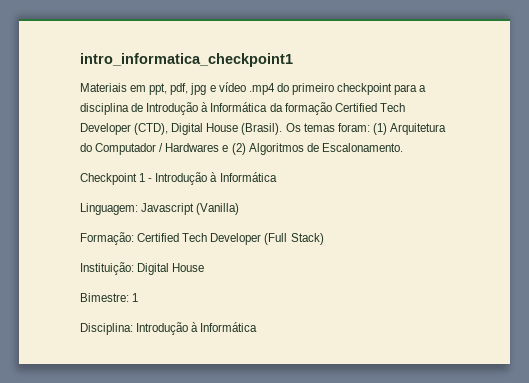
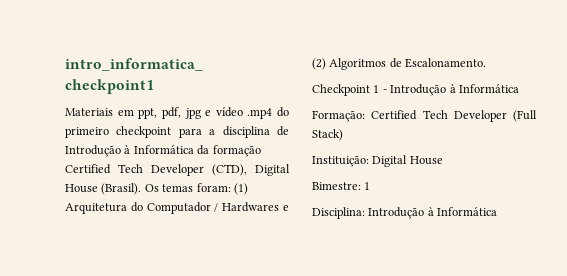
[80,203,240,215] // Linguagem: Javascript (Vanilla) -> (519, 88) none

